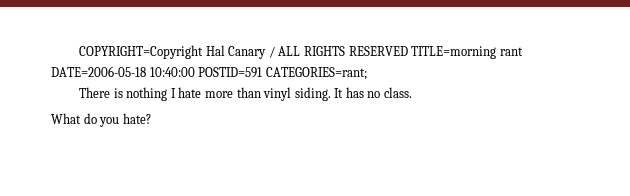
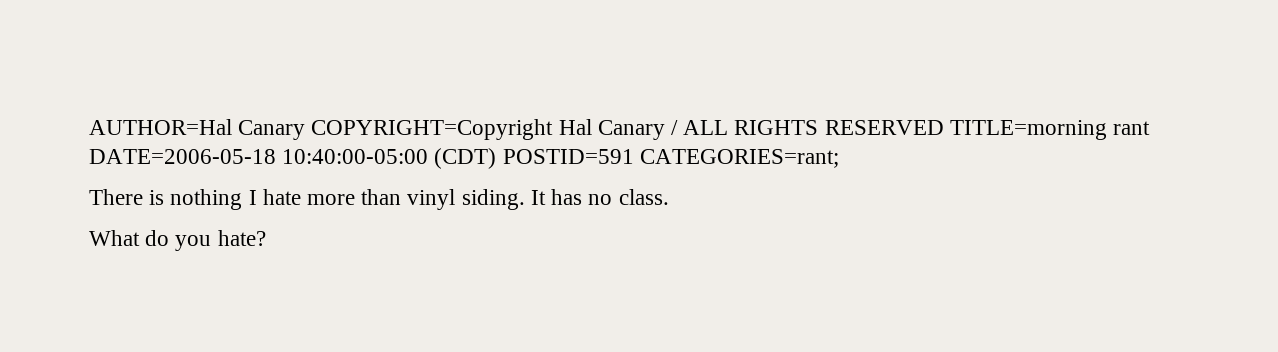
(79, 52) none -> [89,119,306,140] AUTHOR=Hal Canary
[149,67,195,77] 10:40:00 -> [282,148,497,169] 10:40:00-05:00 (CDT)

